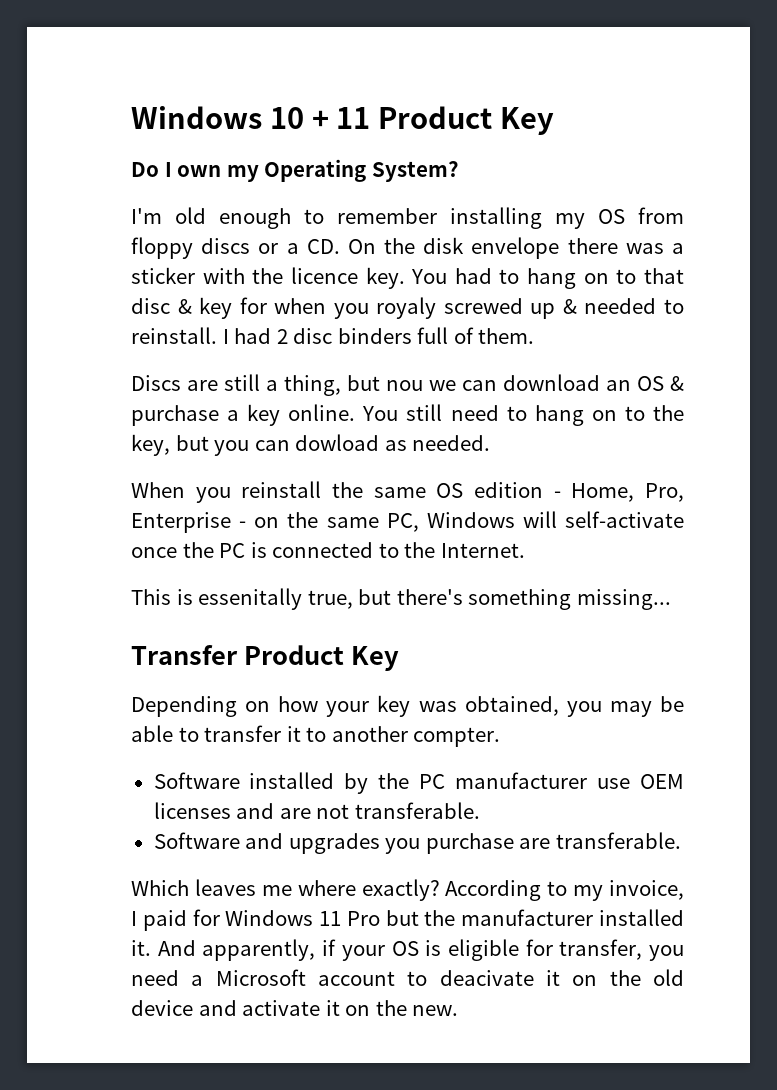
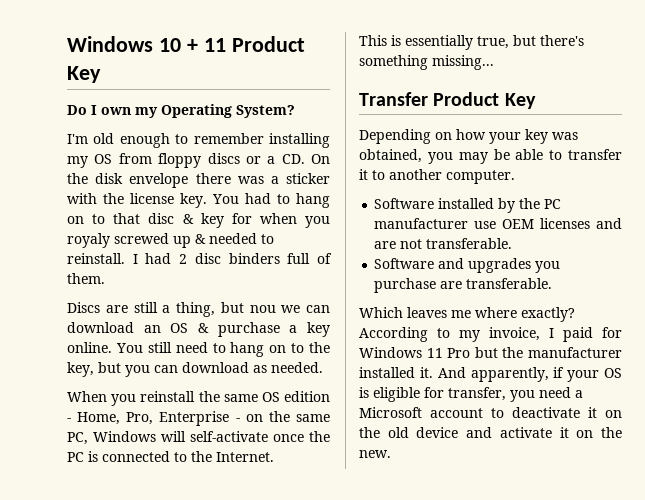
[290,267,358,284] licence -> [130,193,174,204] license
[295,434,380,451] dowload -> [182,362,249,373] download
[198,588,303,610] essenitally -> [405,35,473,50] essentially
[413,727,501,747] compter. -> [446,170,515,184] computer.
[439,970,534,986] deacivate -> [512,407,580,418] deactivate

